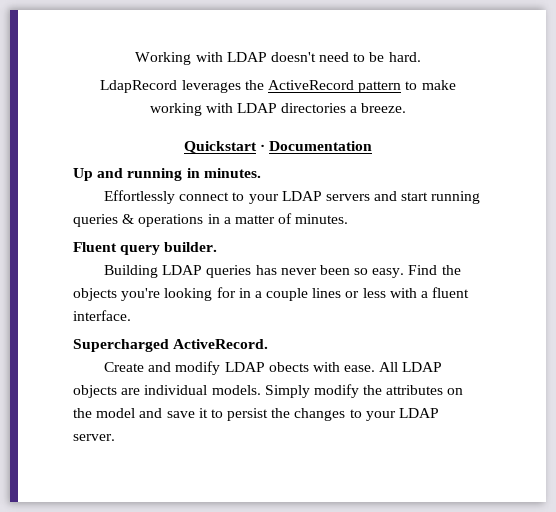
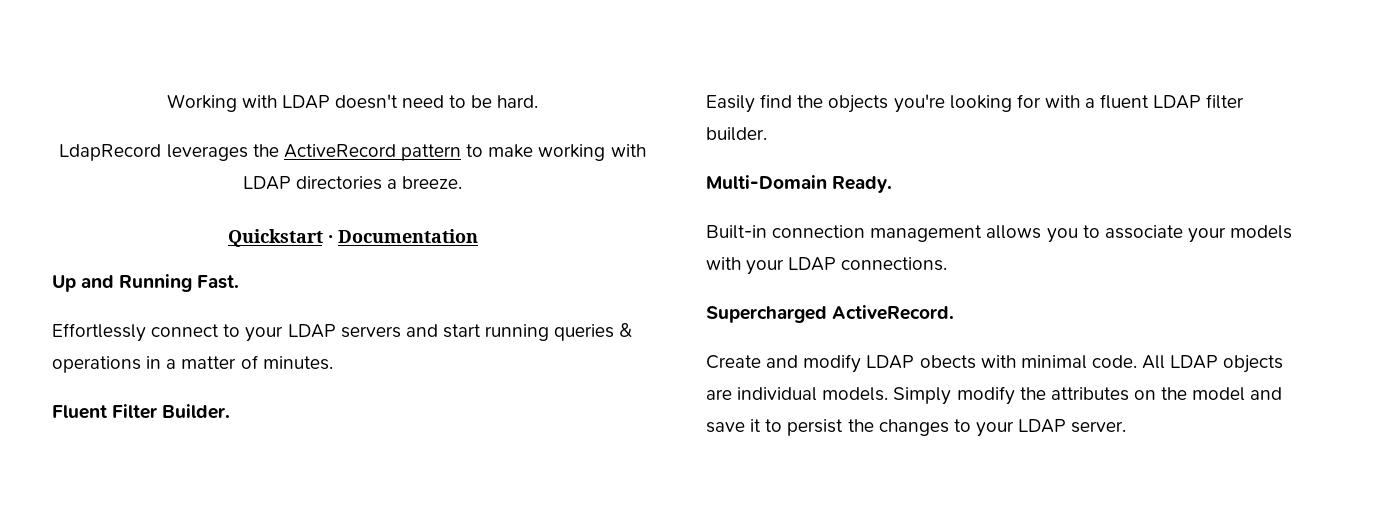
[127,168,261,181] running in minutes. -> [119,274,240,292] Running Fast.
[120,242,218,255] [103,265,438,278] query builder. // Building LDAP queries has never been so easy. Find -> [112,404,231,419] [706,94,793,113] Filter Builder. // Easily find
[238,287,470,301] [73,310,131,321] in a couple lines or less with a fluent interface. -> [1044,94,1245,109] [706,127,767,141] [706,175,893,193] [706,225,1293,243] [706,257,948,275] with a fluent LDAP filter builder. // Multi-Domain Ready. // Built-in connection management allows you to associate your models with your LDAP connections.
[344,365,376,372] ease. -> [1020,355,1137,369] minimal code.

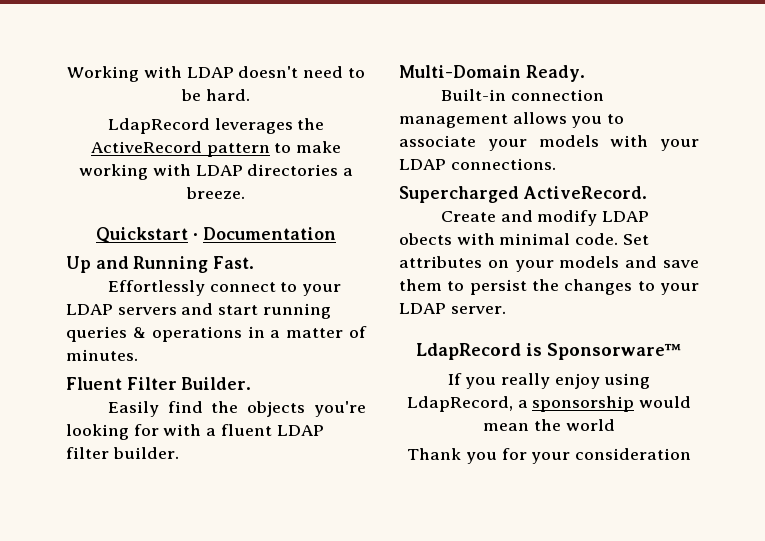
[1142,355,1284,373] [706,386,1246,405] All LDAP objects are individual models. Simply modify the attributes on the model -> [622,234,649,245] [399,256,620,272] Set attributes on your models
[750,419,762,432] it -> [399,279,442,291] them
(1127, 427) none -> [416,343,682,360] [447,373,651,389] [406,396,692,412] [483,419,615,431] [407,448,691,464] // LdapRecord is Sponsorware™ // If you really enjoy using LdapRecord, a sponsorship would mean the world // Thank you for your consideration

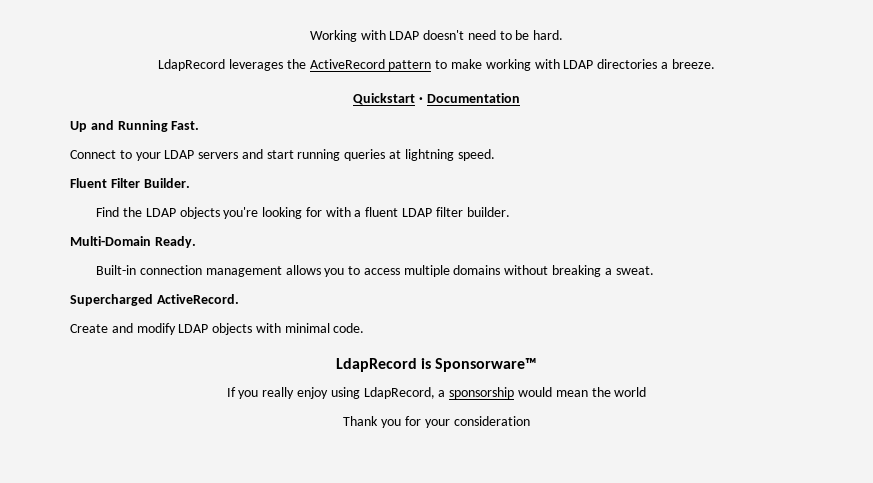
[107,280,276,296] Effortlessly connect -> [70,150,116,159] Connect
[132,326,367,342] [66,349,138,361] & operations in a matter of minutes. -> [389,149,495,161] at lightning speed.
[107,401,239,417] Easily find the -> [96,207,176,217] Find the LDAP
[399,135,699,151] [399,158,556,170] associate your models with your LDAP connections. -> [363,265,654,277] access multiple domains without breaking a sweat.
[399,233,452,245] obects -> [212,323,253,335] objects
[622,234,649,245] [399,256,699,272] [399,279,699,295] [399,303,506,314] Set attributes on your models and save them to persist the changes to your LDAP server. -> (365, 328) none

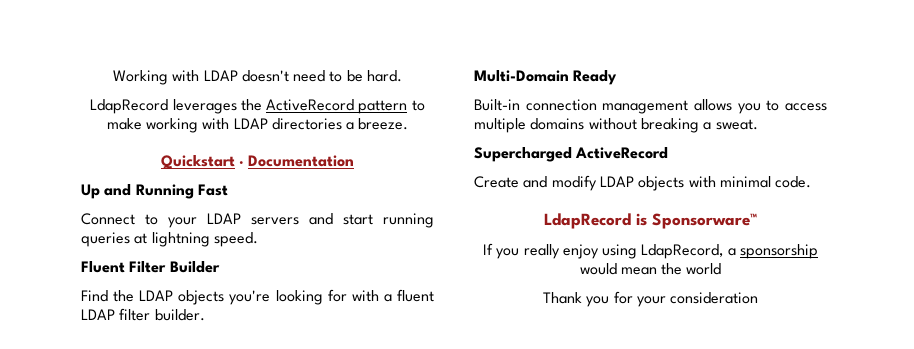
[171,121,200,130] Fast. -> [197,184,228,196] Fast
[143,178,190,188] Builder. -> [169,261,220,273] Builder
[154,236,196,248] Ready. -> [573,70,618,85] Ready
[156,294,239,304] ActiveRecord. -> [575,147,669,159] ActiveRecord

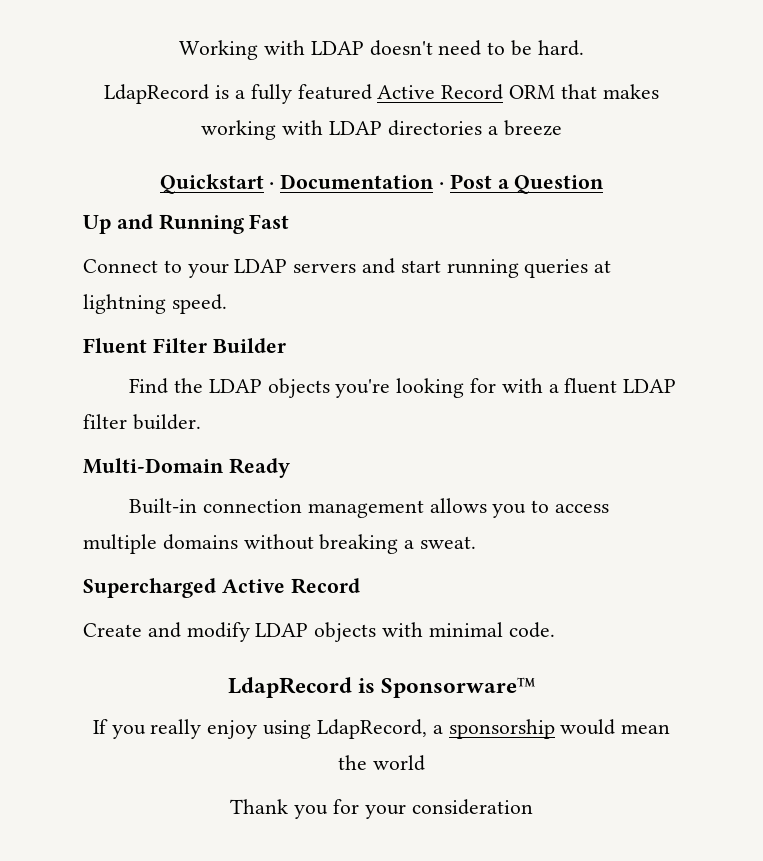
[172,99,425,114] [106,118,142,130] leverages the ActiveRecord pattern to make -> [215,84,659,104] is a fully featured Active Record ORM that makes
[358,118,409,130] breeze. -> [503,120,562,136] breeze
(355, 161) none -> [439,174,605,194] · Post a Question
[575,147,669,159] ActiveRecord -> [221,578,360,594] Active Record

